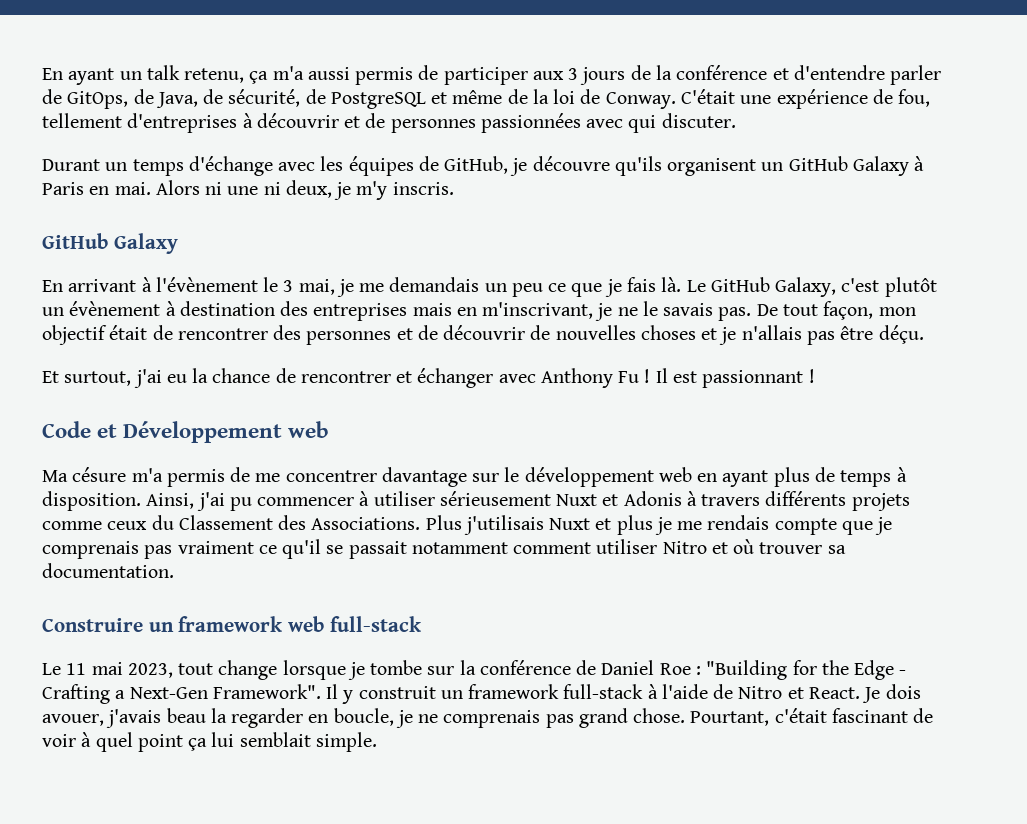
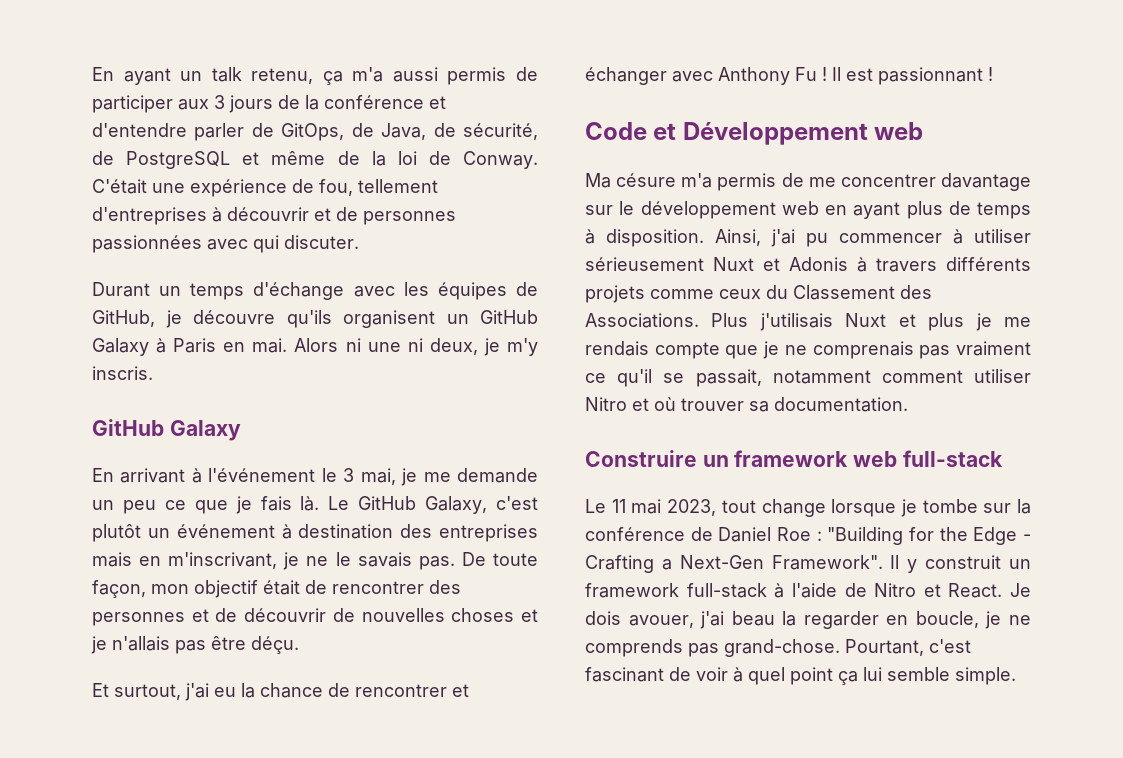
[155,277,258,292] l'évènement -> [208,468,316,482] l'événement
[389,277,480,292] demandais -> [457,468,538,483] demande
[69,301,161,316] évènement -> [176,524,275,538] événement
[782,304,818,316] tout -> [492,553,538,566] toute
(893, 526) none -> [784,345,807,355] ne
[348,541,407,559] passait -> [695,369,762,387] passait,
[106,709,162,728] j'avais -> [700,611,725,629] j'ai
[443,708,827,728] comprenais pas grand chose. Pourtant, c'était -> [585,639,971,657] comprends pas grand-chose. Pourtant, c'est
[239,732,311,747] semblait -> [887,667,950,681] semble

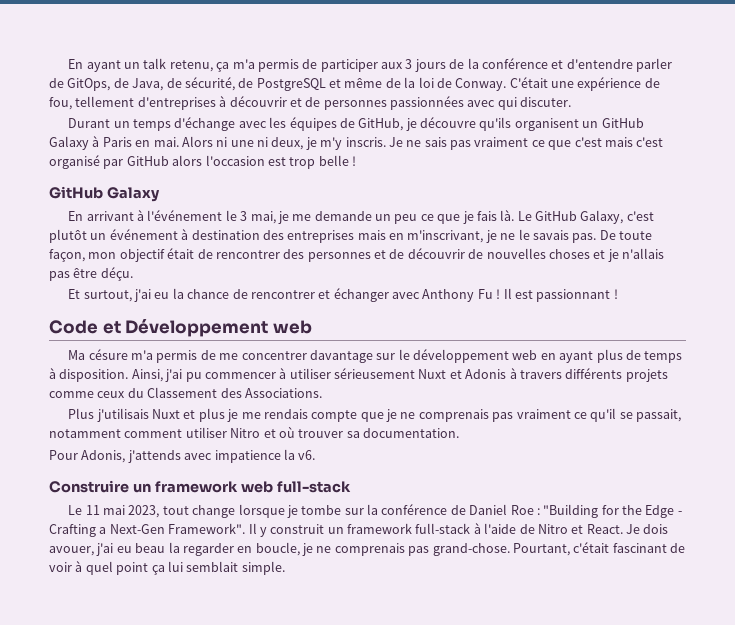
[392,67,438,82] aussi -> (255, 64) none
(153, 373) none -> [388,137,664,150] [49,155,356,169] Je ne sais pas vraiment ce que c'est mais c'est organisé par GitHub alors l'occasion est trop belle !
(699, 320) none -> (322, 393) //
(908, 404) none -> [49,449,316,463] // Pour Adonis, j'attends avec impatience la v6.
(725, 620) none -> [116,546,132,553] eu
[585,639,683,657] comprends -> [334,543,405,556] comprenais
[929,639,971,653] c'est -> [573,542,610,553] c'était
[887,667,950,681] semble -> [186,561,239,572] semblait

